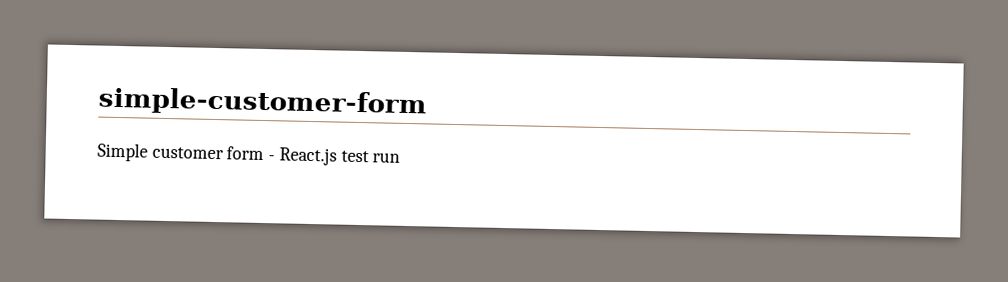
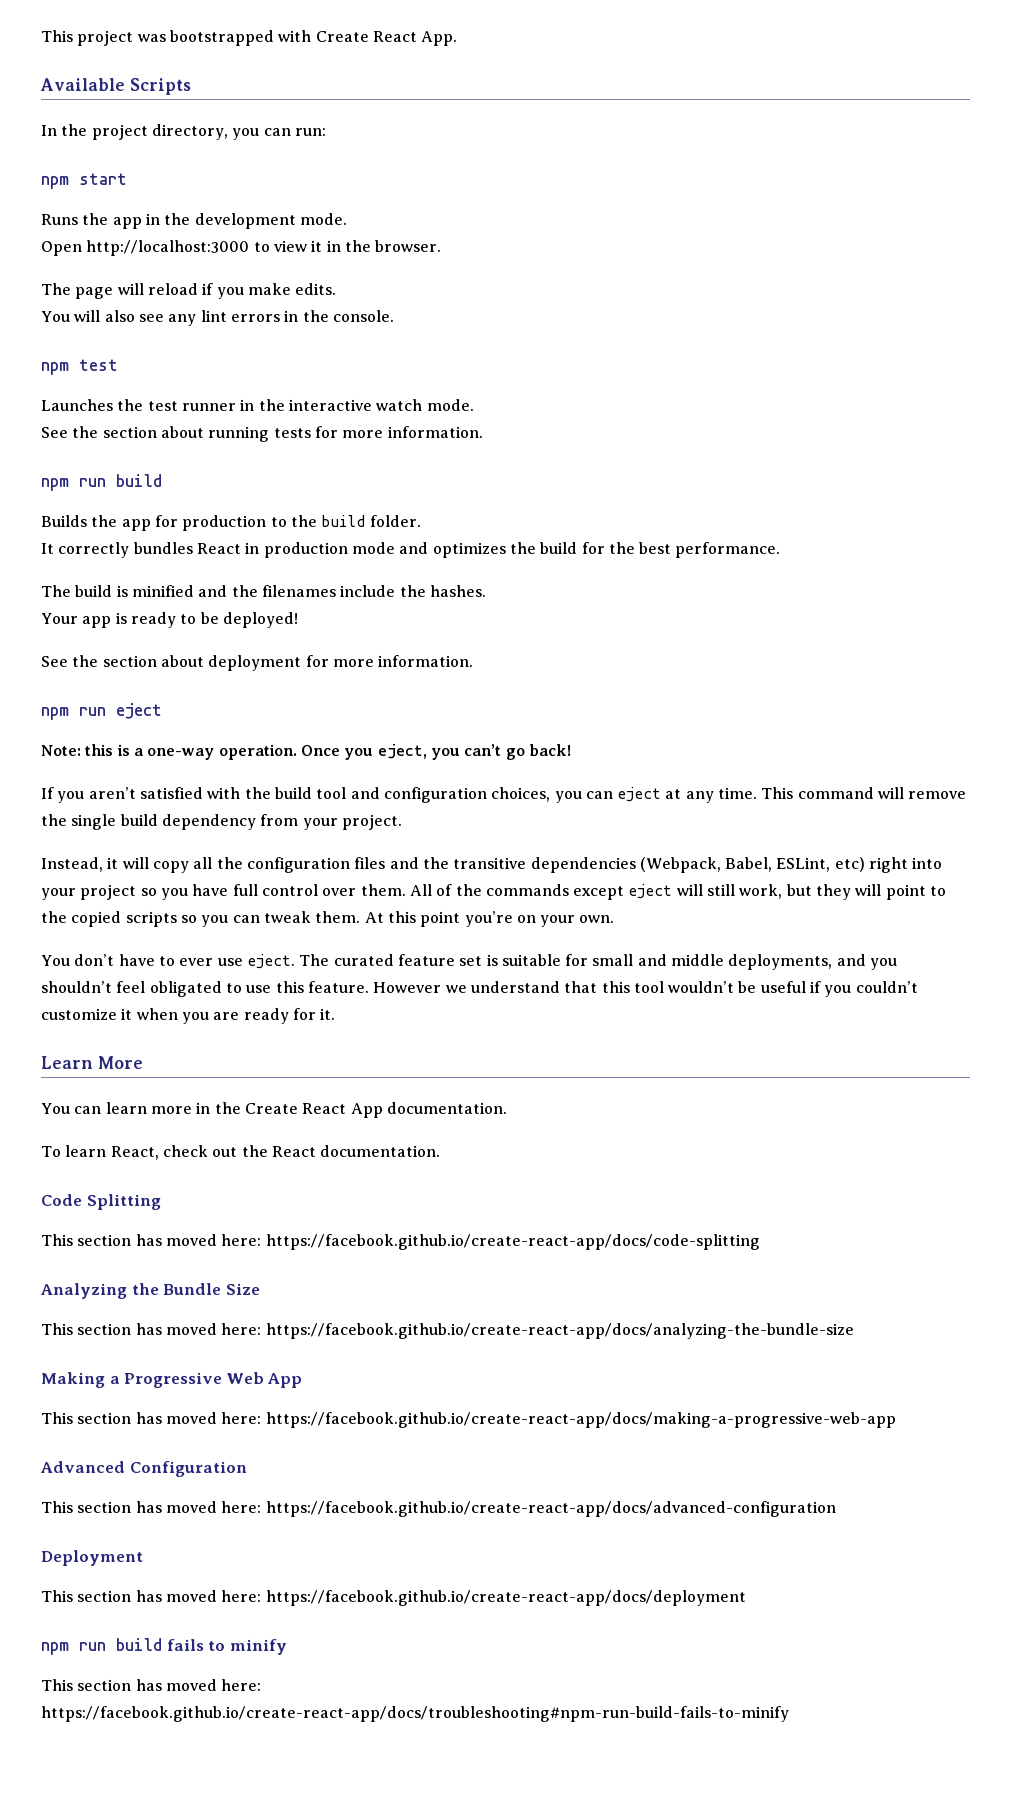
[98,86,427,119] [97,142,401,166] simple-customer-form // Simple customer form - React.js test run -> [41,30,458,46] [40,78,191,95] [41,124,326,140] [41,173,127,189] [41,213,347,229] [41,240,442,256] [41,283,337,299] [41,310,394,326] [41,359,118,375] [41,399,474,411] [41,426,483,442] [41,474,162,491] [41,515,421,531] [41,542,781,558] [41,585,486,597] [41,612,298,628] [41,655,474,671] [41,703,162,720] [41,744,571,760] [41,787,967,803] [41,814,402,830] [41,857,943,873] [41,884,947,900] [41,911,615,927] [41,954,898,970] [41,981,918,997] [41,1008,336,1024] [41,1056,143,1069] [41,1102,507,1118] [41,1145,441,1160] [41,1194,161,1210] [41,1234,760,1250] [40,1283,260,1299] [41,1323,854,1339] [41,1372,303,1388] [41,1412,896,1428] [40,1461,247,1477] [41,1501,836,1517] [41,1550,143,1566] [41,1590,746,1606] [41,1638,287,1655] [41,1679,262,1691] [41,1706,789,1722] This project was bootstrapped with Create React App. // Available Scripts // In the project directory, you can run: // npm start // Runs the app in the development mode. // Open http://localhost:3000 to view it in the browser. // The page will reload if you make edits. // You will also see any lint errors in the console. // npm test // Launches the test runner in the interactive watch mode. // See the section about running tests for more information. // npm run build // Builds the app for production to the build folder. // It correctly bundles React in production mode and optimizes the build for the best performance. // The build is minified and the filenames include the hashes. // Your app is ready to be deployed! // See the section about deployment for more information. // npm run eject // Note: this is a one-way operation. Once you eject, you can’t go back! // If you aren’t satisfied with the build tool and configuration choices, you can eject at any time. This command will remove the single build dependency from your project. // Instead, it will copy all the configuration files and the transitive dependencies (Webpack, Babel, ESLint, etc) right into your project so you have full control over them. All of the commands except eject will still work, but they will point to the copied scripts so you can tweak them. At this point you’re on your own. // You don’t have to ever use eject. The curated feature set is suitable for small and middle deployments, and you shouldn’t feel obligated to use this feature. However we understand that this tool wouldn’t be useful if you couldn’t customize it when you are ready for it. // Learn More // You can learn more in the Create React App documentation. // To learn React, check out the React documentation. // Code Splitting // This section has moved here: https://facebook.github.io/create-react-app/docs/code-splitting // Analyzing the Bundle Size // This section has moved here: https://facebook.github.io/create-react-app/docs/analyzing-the-bundle-size // Making a Progressive Web App // This section has moved here: https://facebook.github.io/create-react-app/docs/making-a-progressive-web-app // Advanced Configuration // This section has moved here: https://facebook.github.io/create-react-app/docs/advanced-configuration // Deployment // This section has moved here: https://facebook.github.io/create-react-app/docs/deployment // npm run build fails to minify // This section has moved here: https://facebook.github.io/create-react-app/docs/troubleshooting#npm-run-build-fails-to-minify

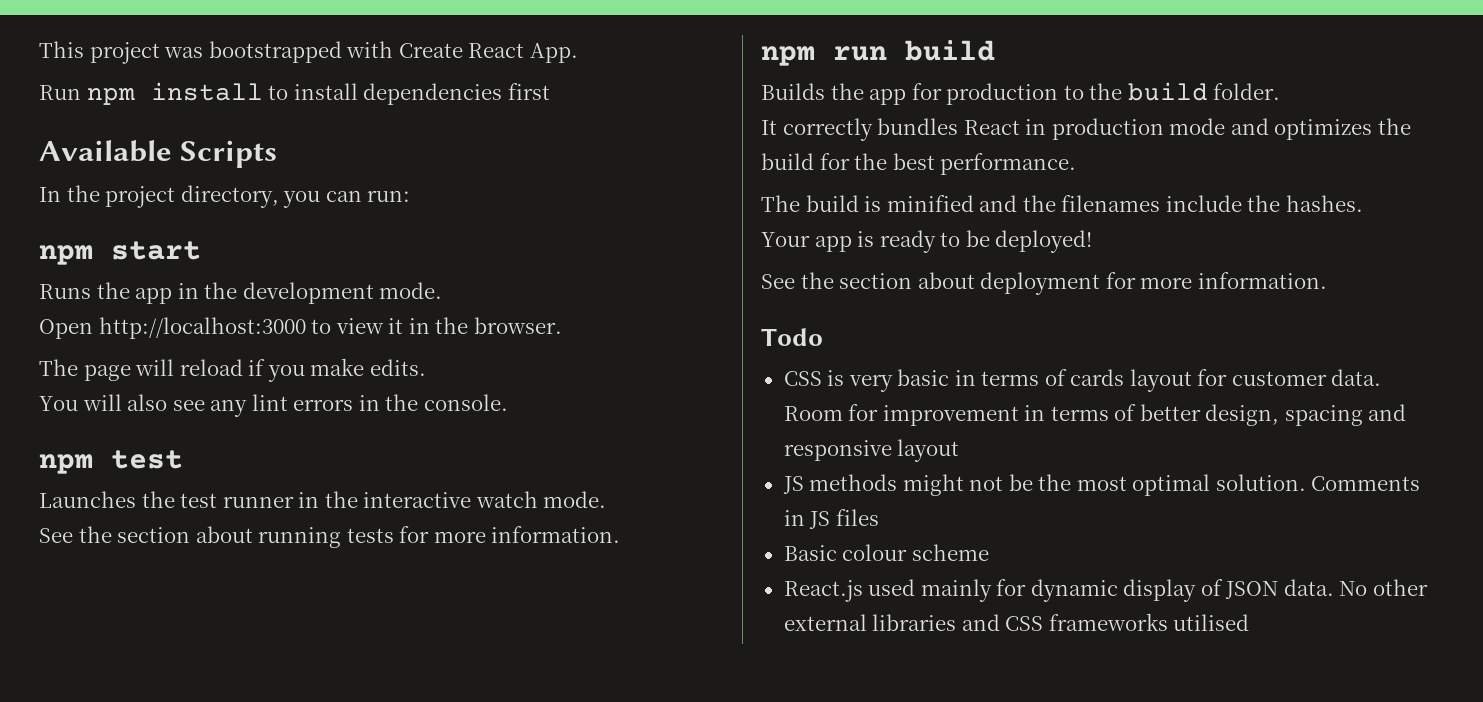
(458, 38) none -> [39,82,550,105] // Run npm install to install dependencies first
[41,703,162,720] [41,744,571,760] [41,787,967,803] [41,814,402,830] [41,857,943,873] [41,884,947,900] [41,911,615,927] [41,954,898,970] [41,981,918,997] [41,1008,336,1024] [41,1056,143,1069] [41,1102,507,1118] [41,1145,441,1160] [41,1194,161,1210] [41,1234,760,1250] [40,1283,260,1299] [41,1323,854,1339] [41,1372,303,1388] [41,1412,896,1428] [40,1461,247,1477] [41,1501,836,1517] [41,1550,143,1566] [41,1590,746,1606] [41,1638,287,1655] [41,1679,262,1691] [41,1706,789,1722] npm run eject // Note: this is a one-way operation. Once you eject, you can’t go back! // If you aren’t satisfied with the build tool and configuration choices, you can eject at any time. This command will remove the single build dependency from your project. // Instead, it will copy all the configuration files and the transitive dependencies (Webpack, Babel, ESLint, etc) right into your project so you have full control over them. All of the commands except eject will still work, but they will point to the copied scripts so you can tweak them. At this point you’re on your own. // You don’t have to ever use eject. The curated feature set is suitable for small and middle deployments, and you shouldn’t feel obligated to use this feature. However we understand that this tool wouldn’t be useful if you couldn’t customize it when you are ready for it. // Learn More // You can learn more in the Create React App documentation. // To learn React, check out the React documentation. // Code Splitting // This section has moved here: https://facebook.github.io/create-react-app/docs/code-splitting // Analyzing the Bundle Size // This section has moved here: https://facebook.github.io/create-react-app/docs/analyzing-the-bundle-size // Making a Progressive Web App // This section has moved here: https://facebook.github.io/create-react-app/docs/making-a-progressive-web-app // Advanced Configuration // This section has moved here: https://facebook.github.io/create-react-app/docs/advanced-configuration // Deployment // This section has moved here: https://facebook.github.io/create-react-app/docs/deployment // npm run build fails to minify // This section has moved here: https://facebook.github.io/create-react-app/docs/troubleshooting#npm-run-build-fails-to-minify -> [761,328,823,346] [783,369,1382,392] [783,404,1407,426] [783,439,960,462] [782,474,1421,496] [783,509,879,529] [783,544,989,561] [783,579,1428,602] [783,613,1250,631] Todo // CSS is very basic in terms of cards layout for customer data. Room for improvement in terms of better design, spacing and responsive layout // JS methods might not be the most optimal solution. Comments in JS files // Basic colour scheme // React.js used mainly for dynamic display of JSON data. No other external libraries and CSS frameworks utilised

